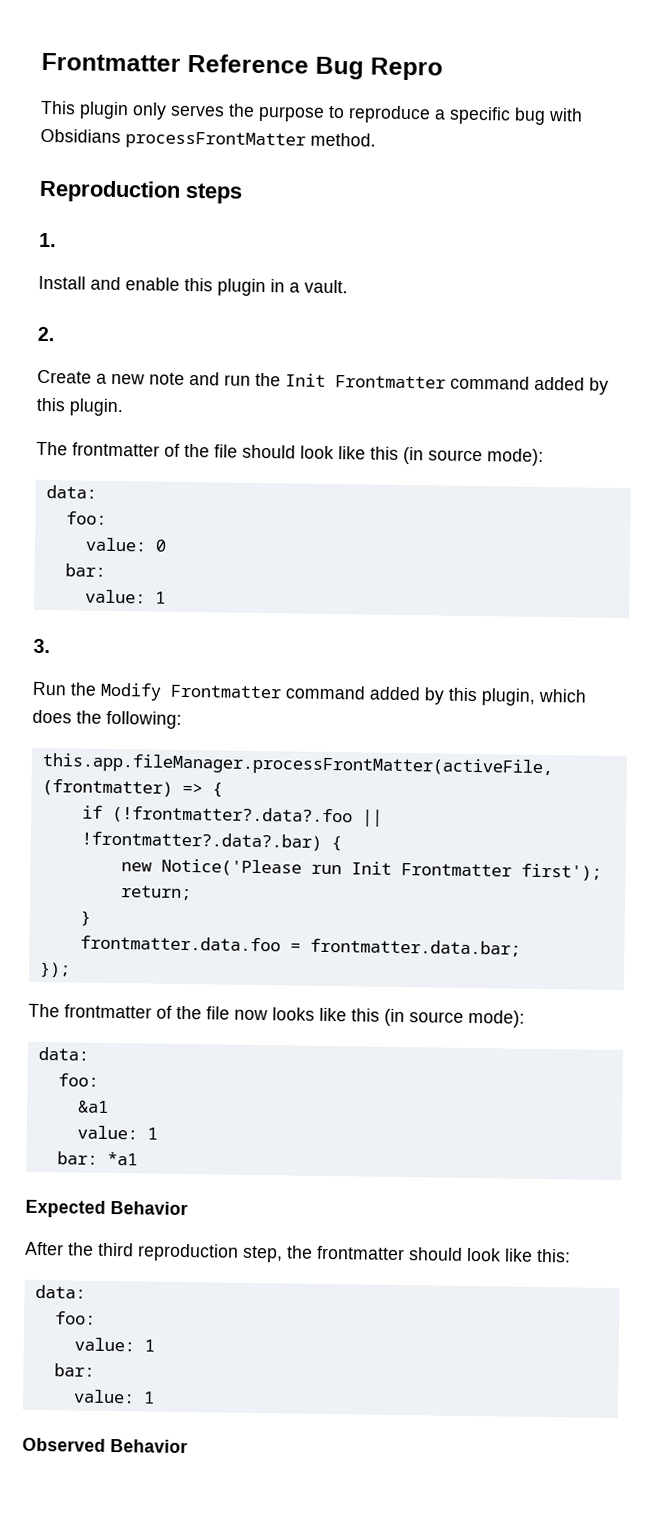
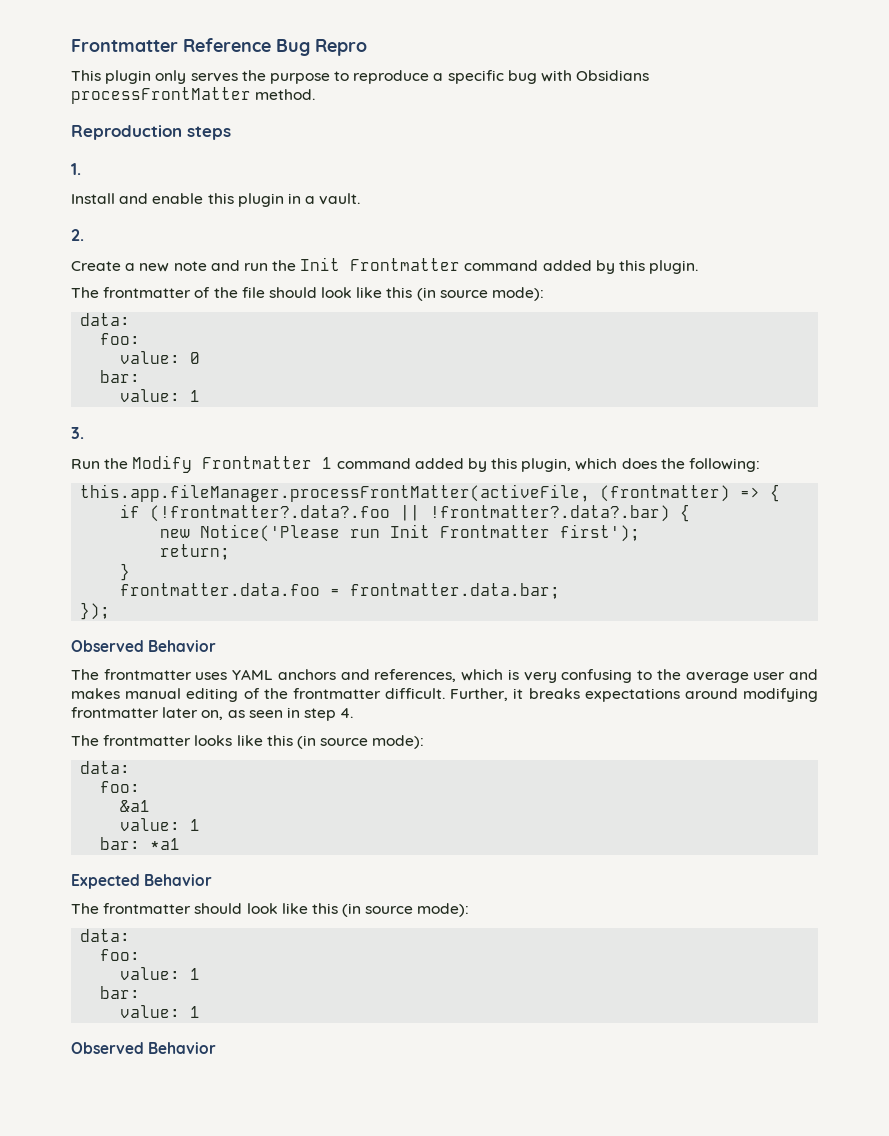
(282, 691) none -> [322,457,333,469] 1
[28,1003,268,1021] // The frontmatter of the file now -> [71,640,217,652] [71,669,819,683] [71,688,818,702] [71,707,354,721] [71,735,192,746] // Observed Behavior // The frontmatter uses YAML anchors and references, which is very confusing to the average user and makes manual editing of the frontmatter difficult. Further, it breaks expectations around modifying frontmatter later on, as seen in step 4. // The frontmatter
[25,1241,571,1263] After the third reproduction step, the frontmatter should look like this: -> [71,903,470,917] The frontmatter should look like this (in source mode):

